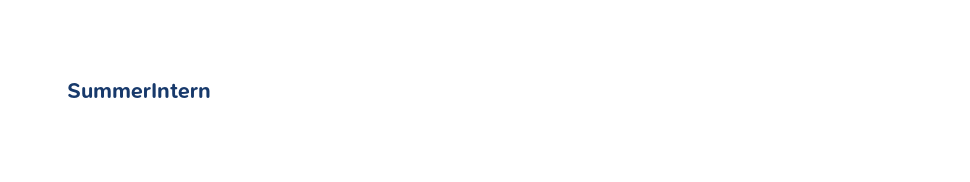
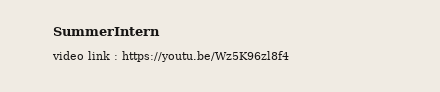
(211, 91) none -> [52,51,289,62] // video link : https://youtu.be/Wz5K96zl8f4

